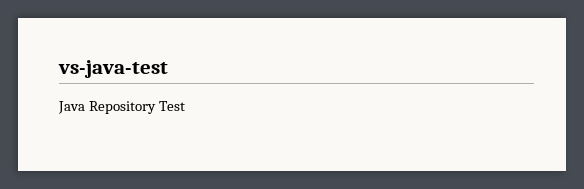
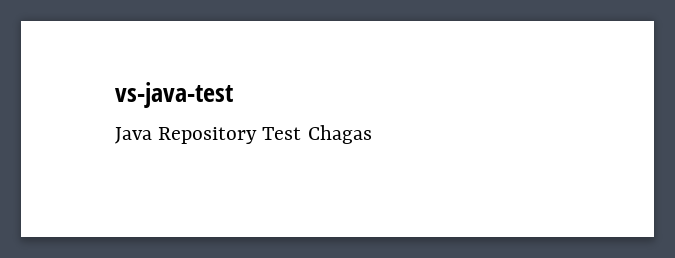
(185, 106) none -> [307,125,372,144] Chagas

